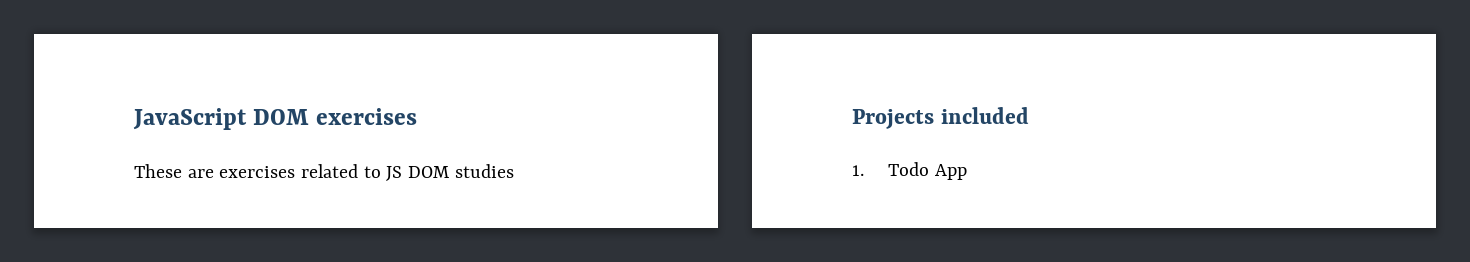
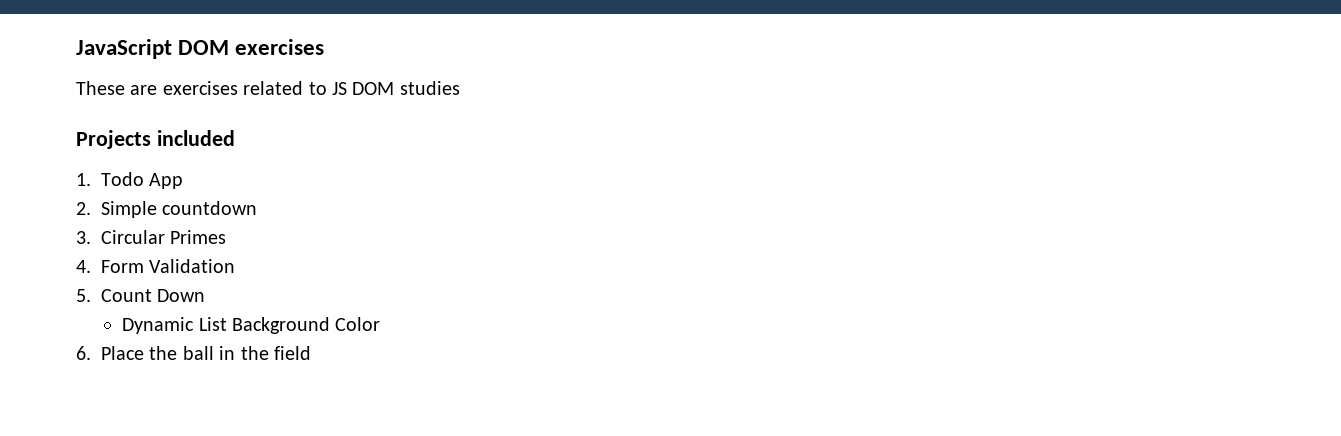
(967, 172) none -> [76,201,258,218] [76,230,227,244] [76,259,236,273] [76,289,206,302] [122,317,381,334] [76,346,311,360] // 2. Simple countdown // 3. Circular Primes // 4. Form Validation // 5. Count Down // Dynamic List Background Color // 6. Place the ball in the field

